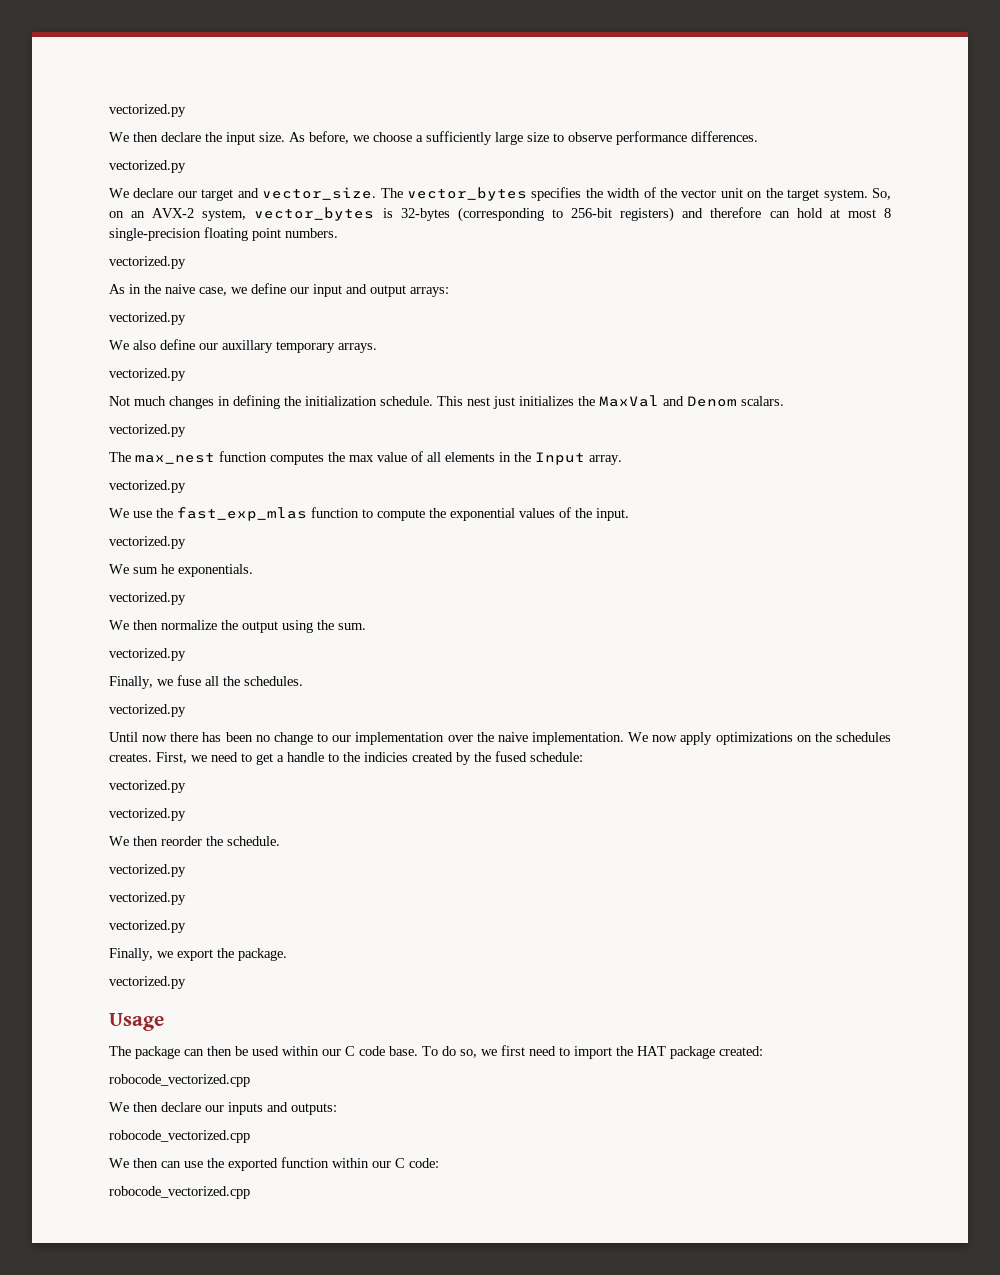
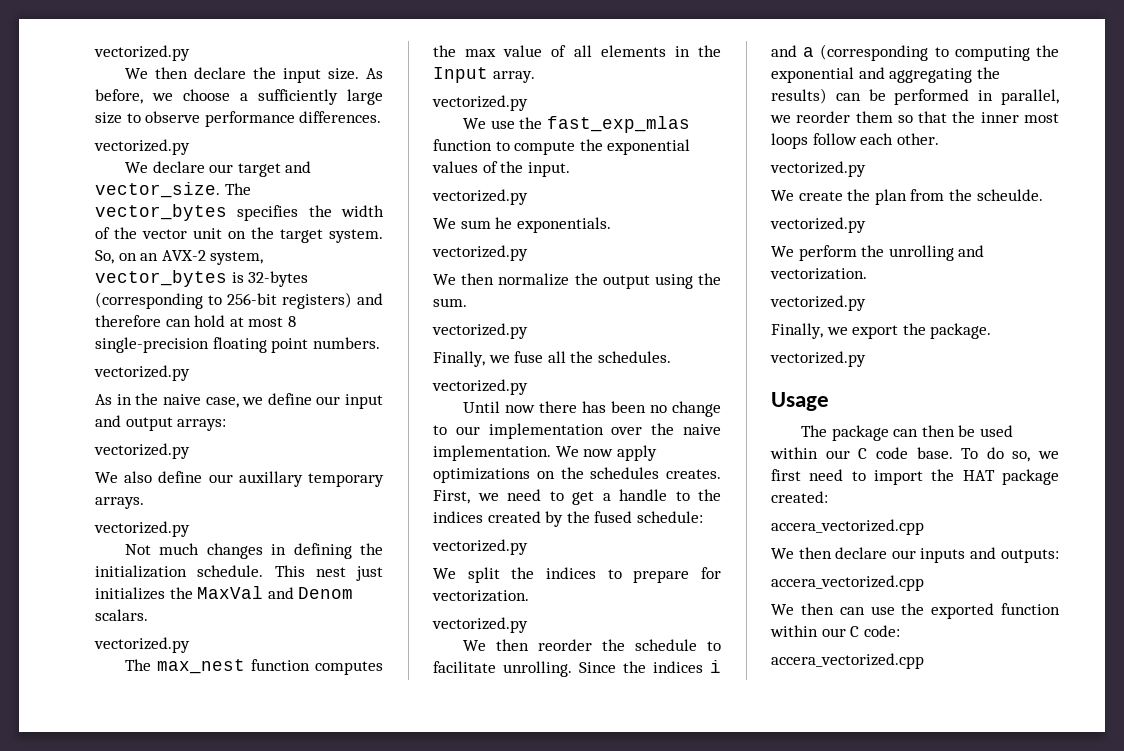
[364,752,408,762] indicies -> [433,511,483,523] indices
(186, 786) none -> [433,567,721,583] [432,590,529,602] // We split the indices to prepare for vectorization.
[227,836,280,846] [109,864,186,877] [109,892,186,905] schedule. // vectorized.py // vectorized.py -> [634,639,721,651] [433,660,721,677] [771,44,1059,61] [771,67,1000,83] [771,88,1059,105] [770,111,1059,123] [771,133,939,149] [770,161,866,177] [771,189,1043,205] [770,217,866,233] [771,245,985,261] [770,268,867,280] schedule to facilitate unrolling. Since the indices i and a (corresponding to computing the exponential and aggregating the results) can be performed in parallel, we reorder them so that the inner most loops follow each other. // vectorized.py // We create the plan from the scheulde. // vectorized.py // We perform the unrolling and vectorization.
[109,1074,250,1087] robocode_vectorized.cpp -> [771,519,924,535] accera_vectorized.cpp
[109,1130,250,1143] robocode_vectorized.cpp -> [771,575,924,591] accera_vectorized.cpp
[109,1186,250,1199] robocode_vectorized.cpp -> [771,653,924,669] accera_vectorized.cpp

